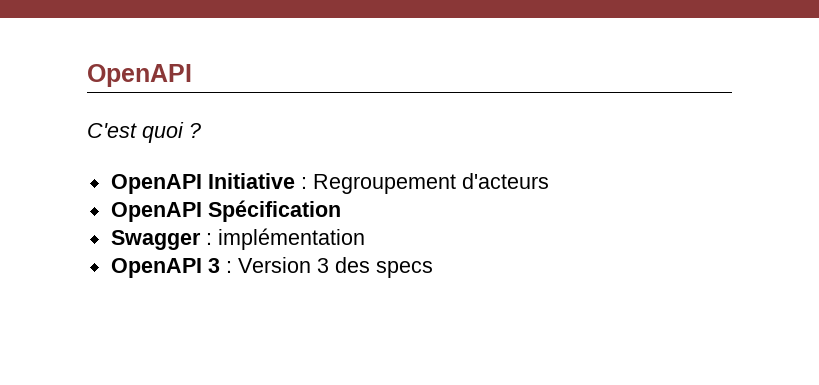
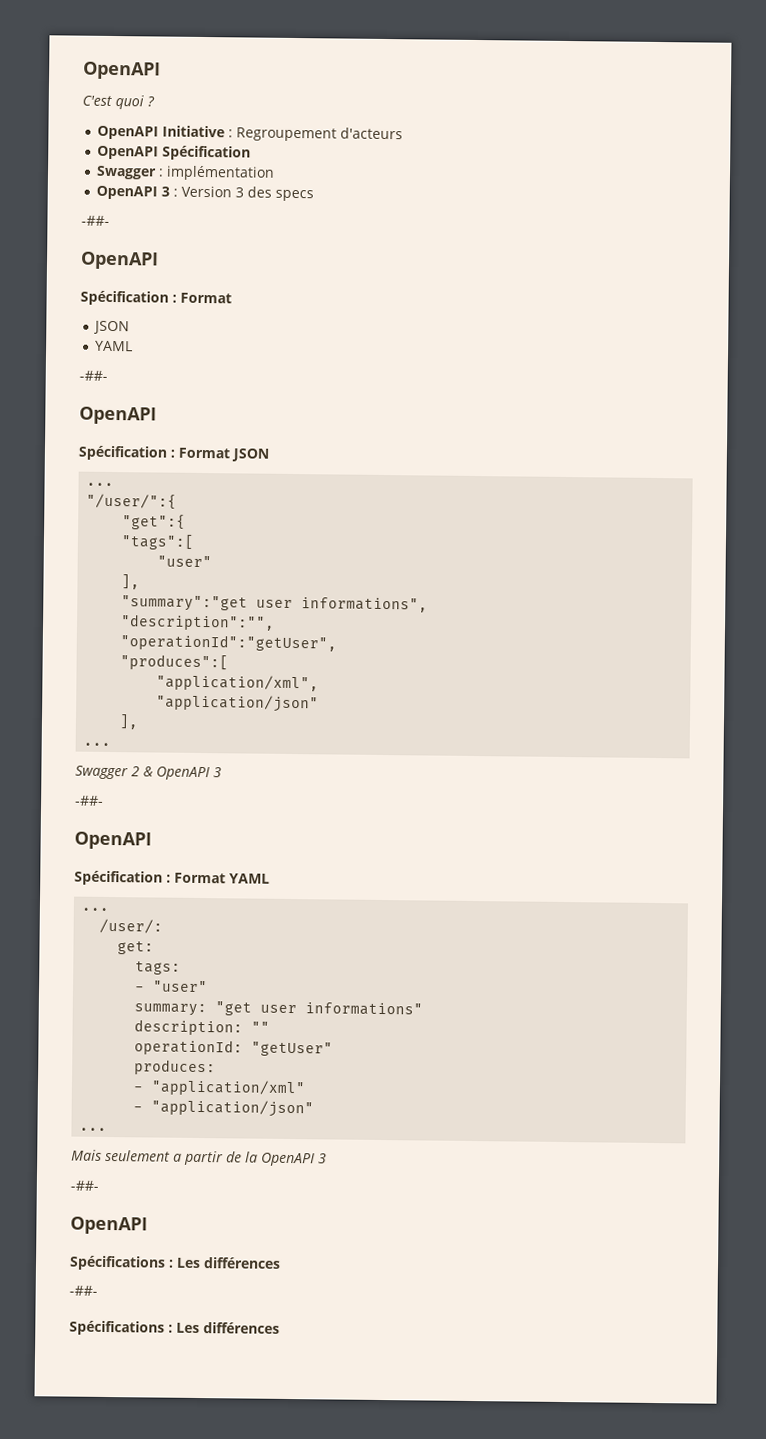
(433, 269) none -> [81,215,110,226] [80,251,159,270] [80,290,232,306] [93,320,131,335] [95,340,134,352] [79,370,108,381] [79,406,157,425] [78,445,269,462] [86,482,115,487] [86,493,178,510] [122,514,187,530] [121,534,196,550] [157,555,213,568] [121,574,141,590] [121,595,429,613] [120,614,276,631] [120,634,338,652] [120,654,230,671] [156,674,320,692] [156,694,320,713] [119,714,140,730] [83,742,112,747] [75,765,222,781] [75,795,104,806] [74,831,152,850] [74,870,270,886] [81,907,110,912] [99,918,164,934] [117,941,155,955] [135,961,182,975] [134,980,209,993] [134,1001,424,1017] [134,1019,271,1036] [134,1039,334,1057] [134,1059,217,1076] [133,1079,307,1097] [133,1099,315,1118] [79,1127,108,1131] [71,1149,327,1167] [70,1180,99,1191] [70,1216,148,1235] [69,1255,281,1271] [69,1285,98,1296] [69,1320,280,1336] // -##- // OpenAPI // Spécification : Format // JSON // YAML // -##- // OpenAPI // Spécification : Format JSON // ... // "/user/":{ // "get":{ // "tags":[ // "user" // ], // "summary":"get user informations", // "description":"", // "operationId":"getUser", // "produces":[ // "application/xml", // "application/json" // ], // ... // Swagger 2 & OpenAPI 3 // -##- // OpenAPI // Spécification : Format YAML // ... // /user/: // get: // tags: // - "user" // summary: "get user informations" // description: "" // operationId: "getUser" // produces: // - "application/xml" // - "application/json" // ... // Mais seulement a partir de la OpenAPI 3 // -##- // OpenAPI // Spécifications : Les différences // -##- // Spécifications : Les différences

